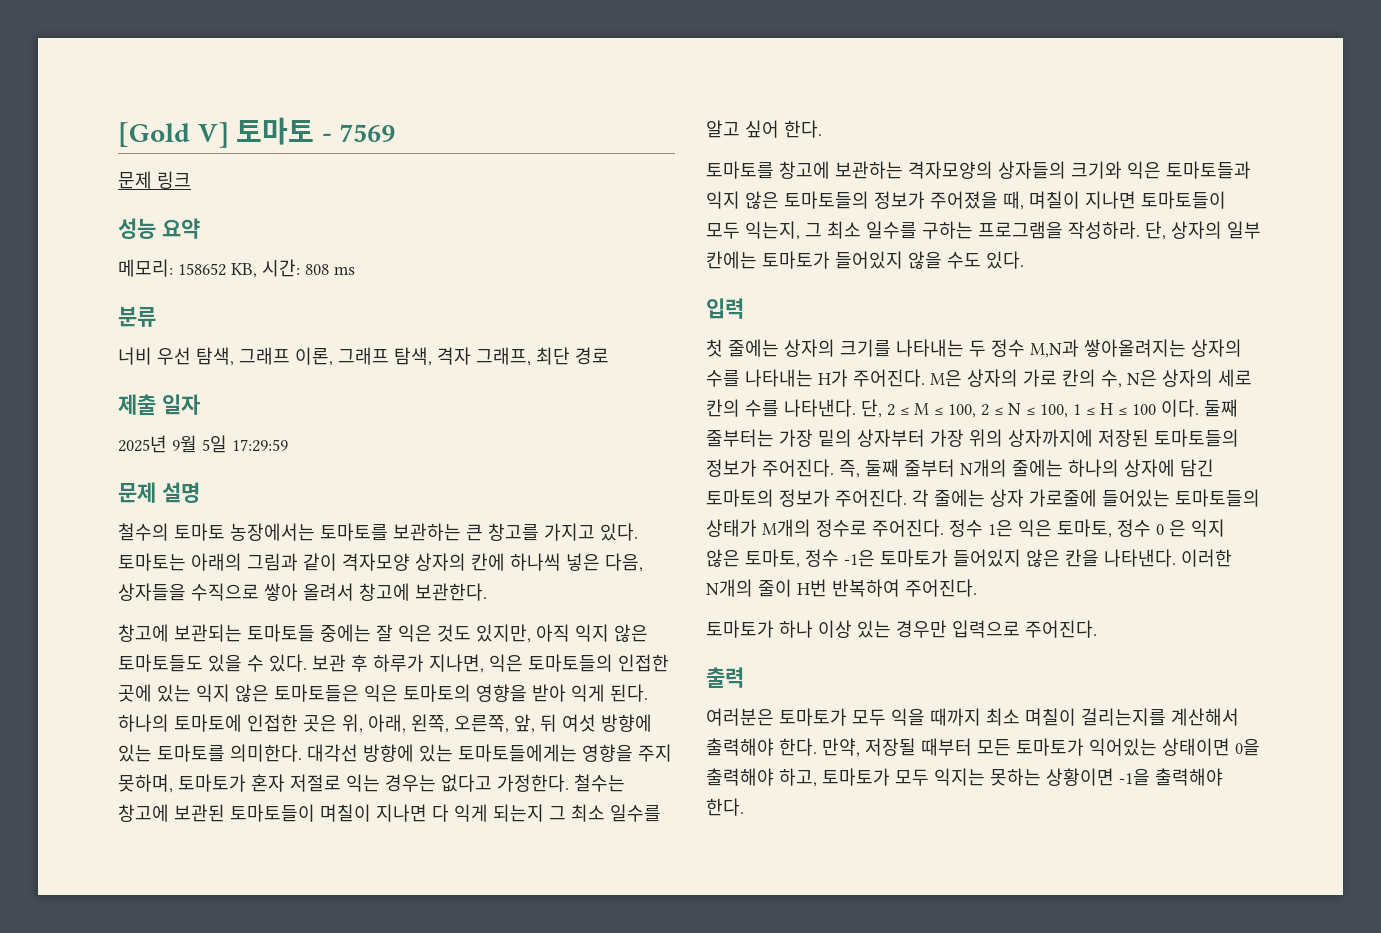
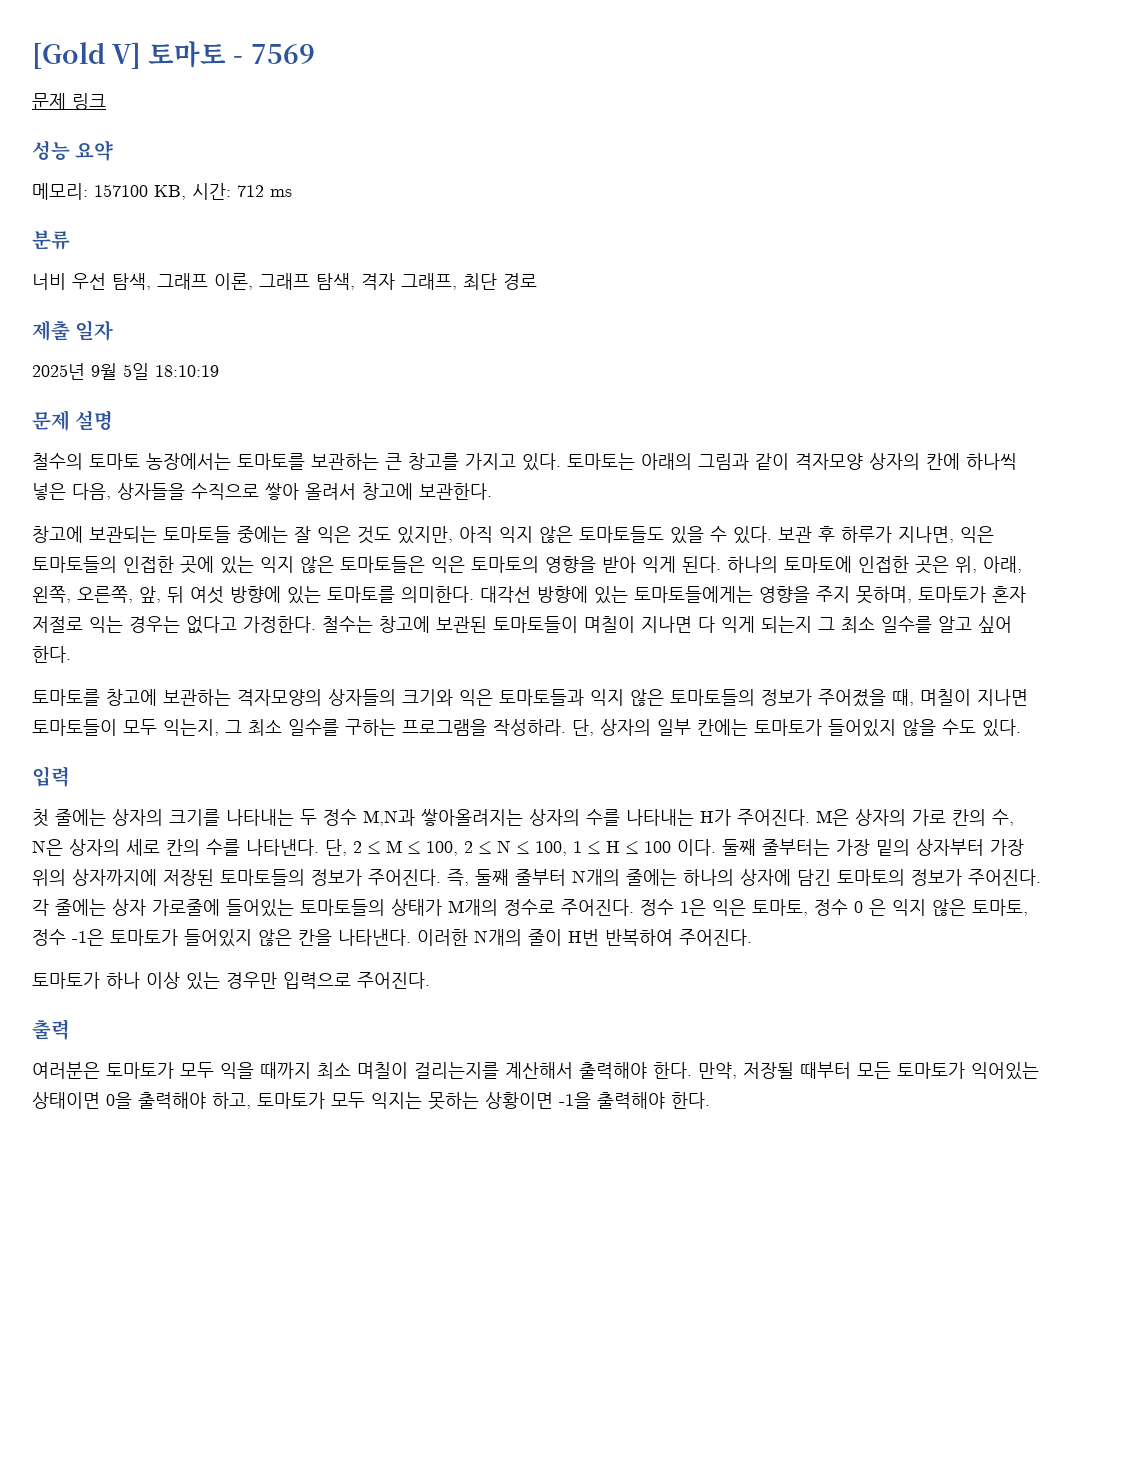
[178,263,226,276] 158652 -> [94,184,148,197] 157100
[305,264,329,275] 808 -> [237,185,264,197] 712
[232,439,288,452] 17:29:59 -> [155,365,219,377] 18:10:19

